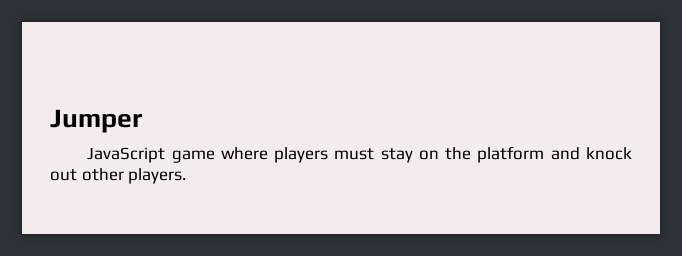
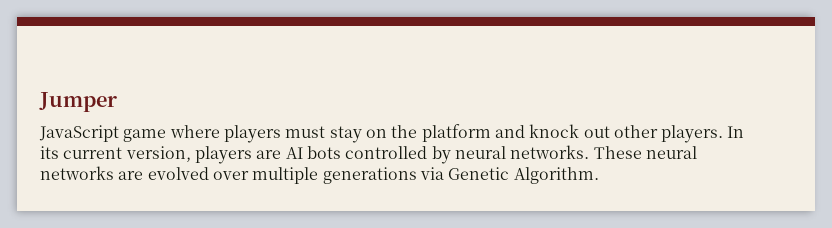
(187, 176) none -> [727,126,745,138] [40,145,697,164] [40,166,599,184] In its current version, players are AI bots controlled by neural networks. These neural networks are evolved over multiple generations via Genetic Algorithm.

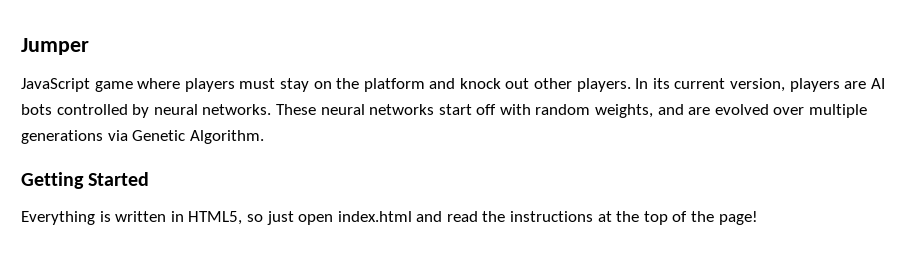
(114, 173) none -> [438,104,684,118] start off with random weights, and
(599, 175) none -> [21,172,150,189] [21,211,758,225] // Getting Started // Everything is written in HTML5, so just open index.html and read the instructions at the top of the page!

